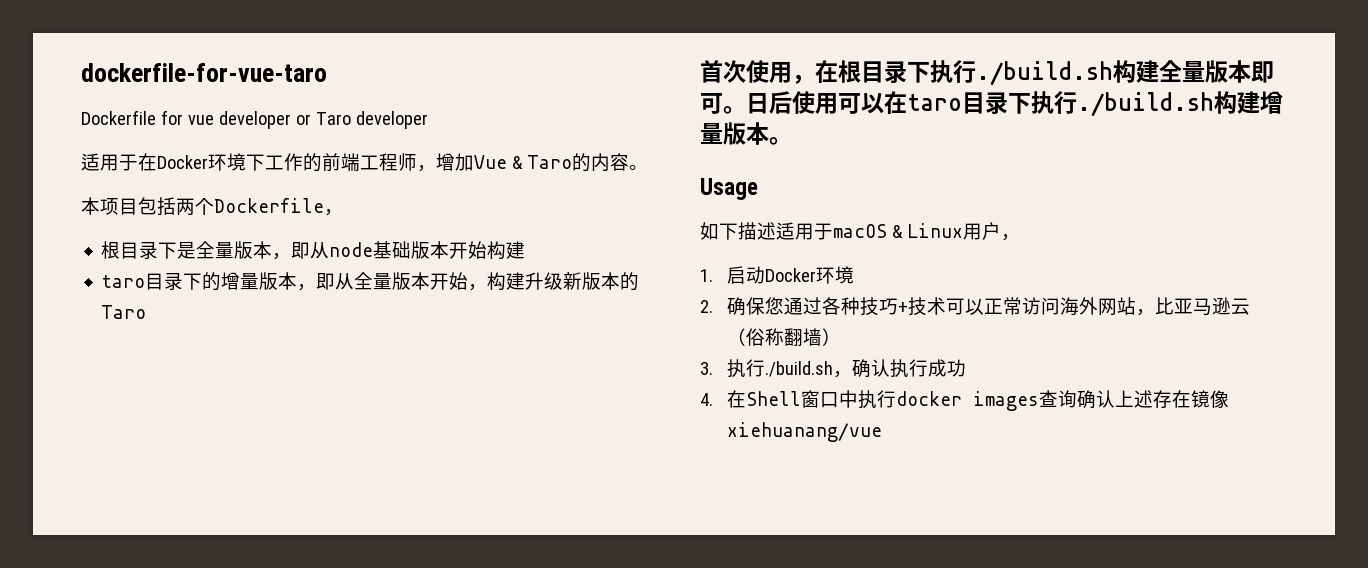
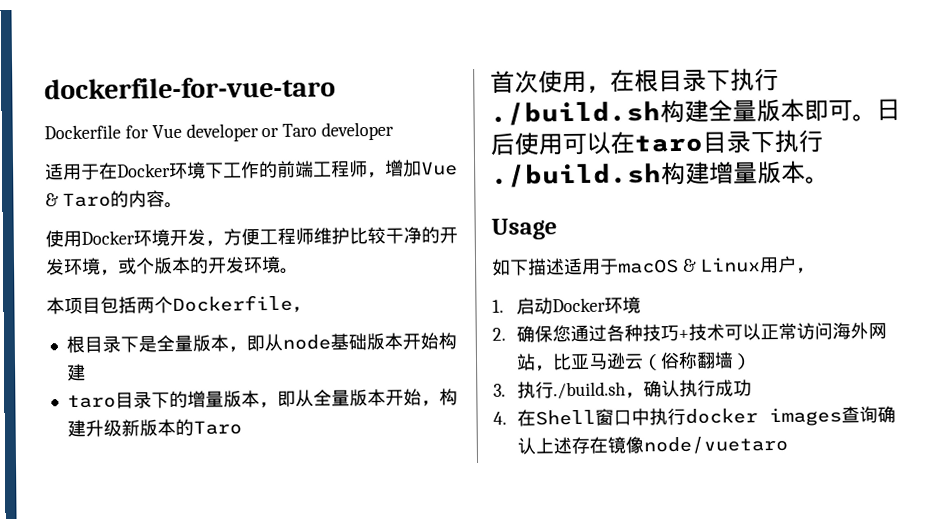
[187,115,214,125] vue -> [151,124,182,139] Vue
(648, 167) none -> [45,226,458,248] [45,255,299,276] // 使用Docker环境开发，方便工程师维护比较干净的开发环境，或个版本的开发环境。
[726,422,882,442] xiehuanang/vue -> [642,435,788,455] node/vuetaro

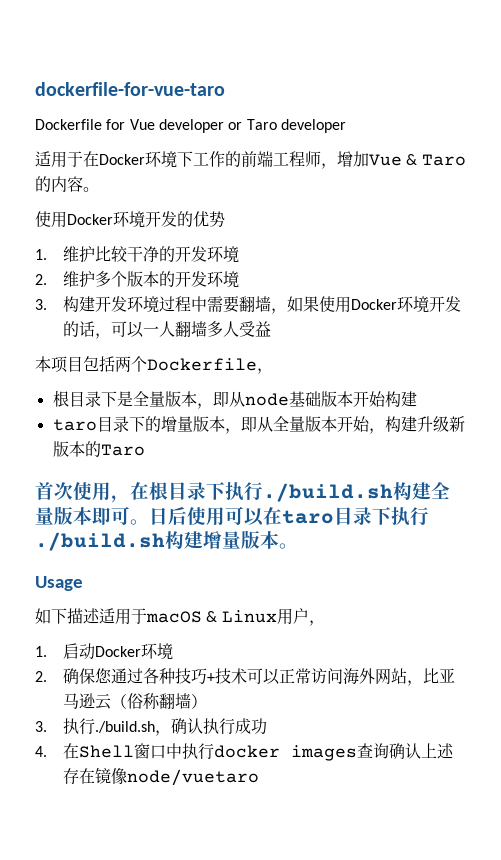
[205,227,314,247] ，方便工程师 -> [177,211,225,227] [35,249,47,260] 的优势 // 1.
[100,257,137,276] ，或 -> [35,271,111,287] // 2.维护多
[280,267,299,274] 。 -> [35,296,461,314] [62,321,271,339] // 3.构建开发环境过程中需要翻墙，如果使用Docker环境开发的话，可以一人翻墙多人受益

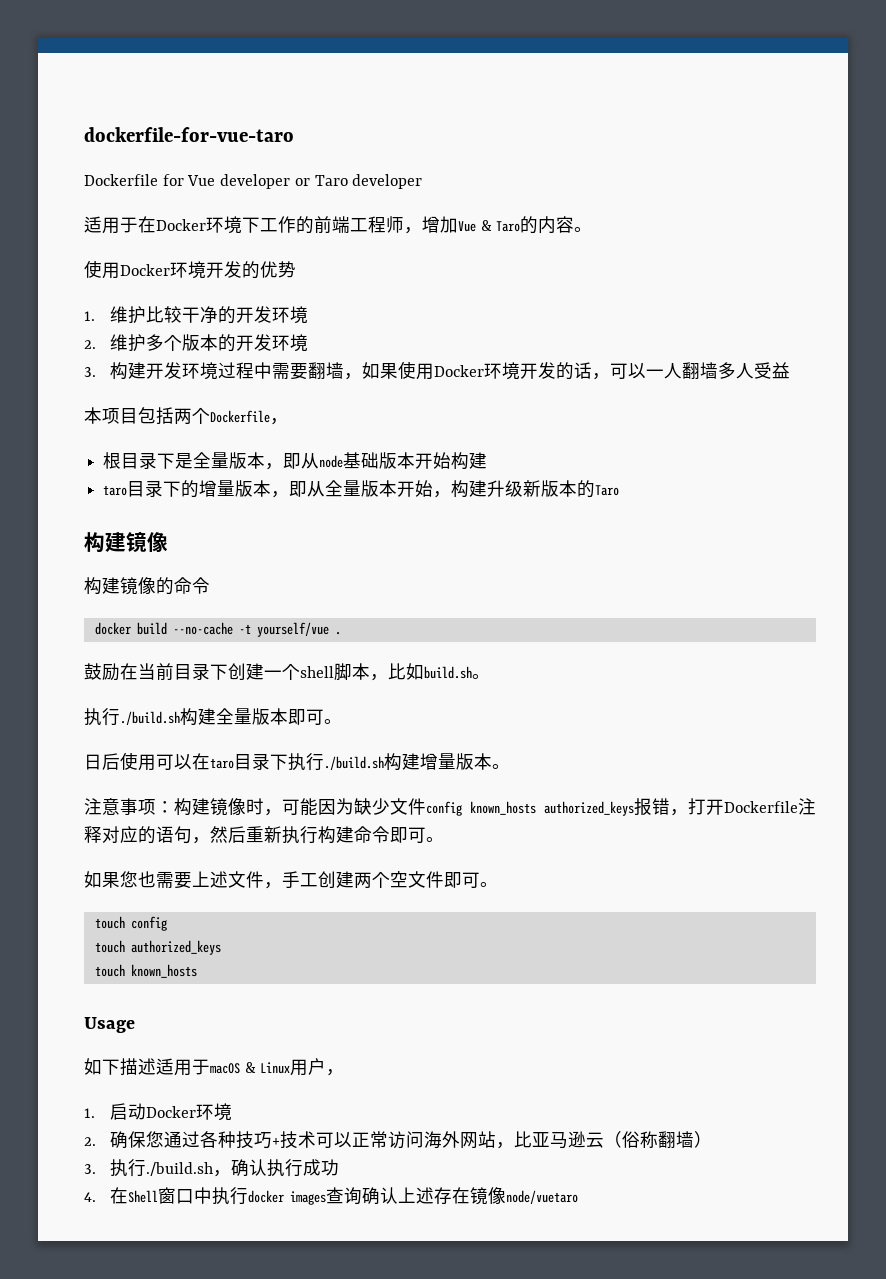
[35,482,225,503] 首次使用，在根目录下 -> [84,531,168,553] [84,577,210,595] [94,622,341,637] [84,663,490,681] 构建镜像 // 构建镜像的命令 // docker build --no-cache -t yourself/vue . // 鼓励在当前目录下创建一个shell脚本，比如build.sh。 //
(149, 522) none -> (342, 721) //
(298, 546) none -> [84,798,816,816] [84,826,444,844] [84,871,498,889] [94,916,167,931] [94,940,221,955] [94,964,197,978] // 注意事项：构建镜像时，可能因为缺少文件config known_hosts authorized_keys报错，打开Dockerfile注释对应的语句，然后重新执行构建命令即可。 // 如果您也需要上述文件，手工创建两个空文件即可。 // touch config // touch authorized_keys // touch known_hosts

